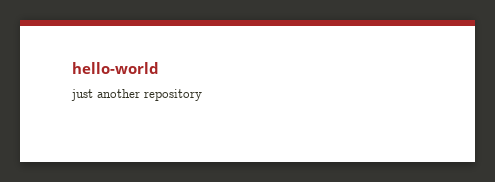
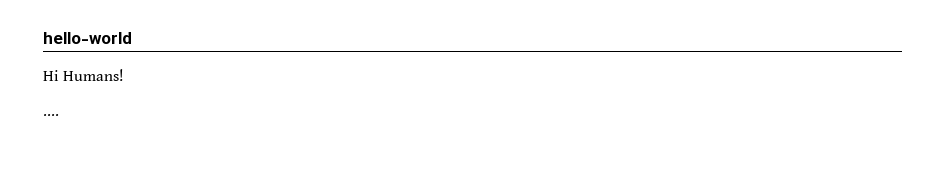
[71,89,202,101] just another repository -> [43,69,125,81] [43,114,59,116] Hi Humans! // ....

